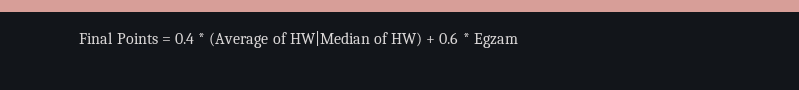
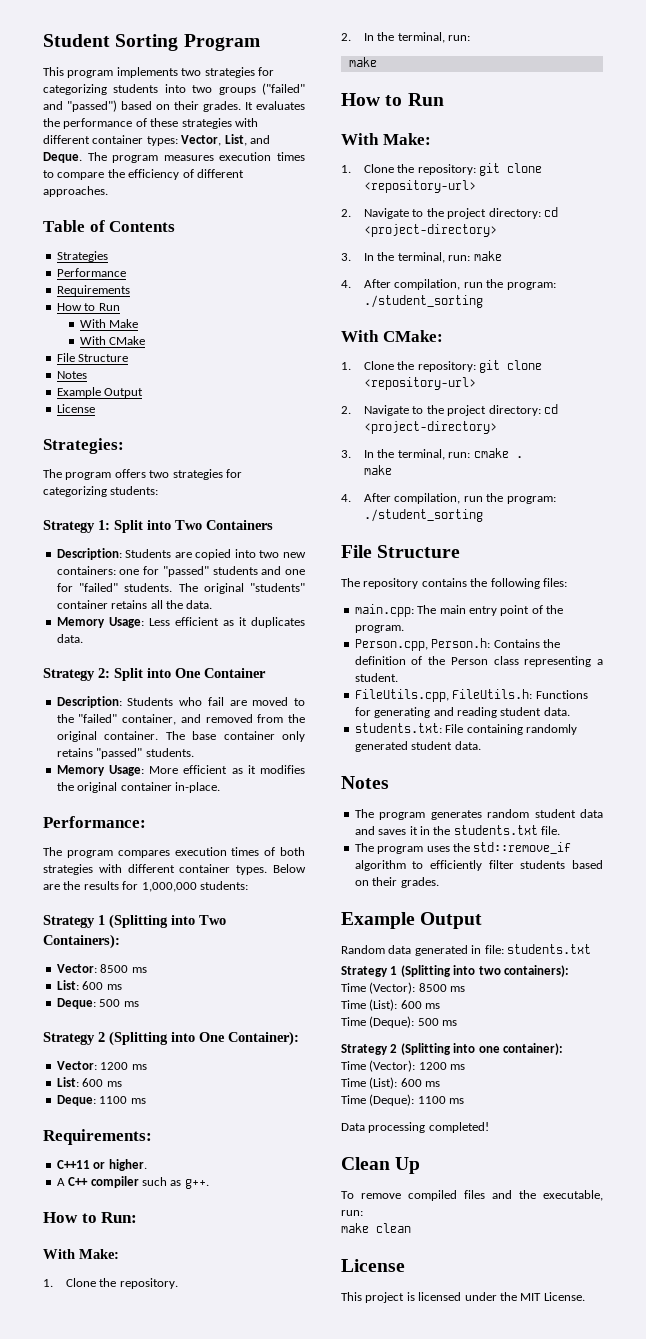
[79,31,518,48] Final Points = 0.4 * (Average of HW|Median of HW) + 0.6 * Egzam -> [43,34,260,51] [43,67,274,78] [43,83,305,95] [43,100,305,112] [43,118,258,129] [43,134,270,146] [43,152,305,163] [43,169,244,180] [43,186,108,197] [43,220,176,232] [56,251,108,262] [56,268,126,277] [56,285,130,296] [56,303,120,311] [79,319,139,328] [79,336,146,345] [56,353,129,362] [56,371,87,379] [56,387,144,398] [56,404,95,413] [43,438,124,454] [43,469,242,480] [43,486,159,497] [43,520,273,533] [56,548,306,560] [56,566,305,577] [56,583,305,594] [56,600,213,609] [56,617,305,628] [56,634,83,643] [43,668,266,681] [56,696,305,708] [56,714,306,725] [56,731,305,742] [56,748,194,759] [56,765,305,776] [56,782,220,793] [43,816,146,828] [43,847,305,858] [43,864,306,875] [43,881,248,892] [43,914,226,929] [43,934,120,949] [56,964,147,973] [56,980,122,990] [56,998,139,1009] [43,1031,299,1046] [56,1061,147,1070] [56,1077,122,1087] [56,1095,146,1106] [43,1129,152,1145] [56,1159,147,1171] [56,1176,209,1189] [43,1212,138,1223] [43,1249,119,1259] [43,1278,178,1289] [341,32,471,43] [348,57,377,67] [341,93,444,106] [341,133,431,145] [341,163,543,176] [364,180,477,193] [341,207,558,219] [364,224,498,237] [341,251,502,263] [341,279,556,290] [364,295,484,308] [341,330,443,342] [341,360,543,373] [364,377,477,390] [341,404,558,416] [364,421,498,434] [341,448,523,460] [364,465,393,475] [341,493,556,504] [364,509,484,522] [341,545,461,558] [341,578,567,589] [354,604,563,617] [354,625,404,633] [354,638,560,651] [354,656,603,667] [354,673,398,682] [354,689,588,702] [354,707,570,718] [354,723,577,735] [354,741,481,752] [341,776,389,789] [354,809,603,820] [354,825,560,835] [354,842,572,854] [354,860,603,871] [354,877,439,888] [341,912,483,929] [341,944,591,956] [341,965,569,977] [341,982,466,994] [341,999,441,1011] [341,1016,458,1028] [341,1043,563,1055] [341,1060,466,1072] [341,1077,441,1089] [341,1094,465,1106] [341,1122,489,1133] [341,1157,421,1174] [341,1190,603,1201] [341,1210,363,1216] [341,1223,411,1233] [341,1259,405,1272] [341,1292,585,1303] Student Sorting Program // This program implements two strategies for categorizing students into two groups ("failed" and "passed") based on their grades. It evaluates the performance of these strategies with different container types: Vector, List, and Deque. The program measures execution times to compare the efficiency of different approaches. // Table of Contents // Strategies // Performance // Requirements // How to Run // With Make // With CMake // File Structure // Notes // Example Output // License // Strategies: // The program offers two strategies for categorizing students: // Strategy 1: Split into Two Containers // Description: Students are copied into two new containers: one for "passed" students and one for "failed" students. The original "students" container retains all the data. // Memory Usage: Less efficient as it duplicates data. // Strategy 2: Split into One Container // Description: Students who fail are moved to the "failed" container, and removed from the original container. The base container only retains "passed" students. // Memory Usage: More efficient as it modifies the original container in-place. // Performance: // The program compares execution times of both strategies with different container types. Below are the results for 1,000,000 students: // Strategy 1 (Splitting into Two Containers): // Vector: 8500 ms // List: 600 ms // Deque: 500 ms // Strategy 2 (Splitting into One Container): // Vector: 1200 ms // List: 600 ms // Deque: 1100 ms // Requirements: // C++11 or higher. // A C++ compiler such as g++. // How to Run: // With Make: // 1. Clone the repository. // 2. In the terminal, run: // make // How to Run // With Make: // 1. Clone the repository: git clone <repository-url> // 2. Navigate to the project directory: cd <project-directory> // 3. In the terminal, run: make // 4. After compilation, run the program: ./student_sorting // With CMake: // 1. Clone the repository: git clone <repository-url> // 2. Navigate to the project directory: cd <project-directory> // 3. In the terminal, run: cmake . // make // 4. After compilation, run the program: ./student_sorting // File Structure // The repository contains the following files: // main.cpp: The main entry point of the program. // Person.cpp, Person.h: Contains the definition of the Person class representing a student. // FileUtils.cpp, FileUtils.h: Functions for generating and reading student data. // students.txt: File containing randomly generated student data. // Notes // The program generates random student data and saves it in the students.txt file. // The program uses the std::remove_if algorithm to efficiently filter students based on their grades. // Example Output // Random data generated in file: students.txt // Strategy 1 (Splitting into two containers): // Time (Vector): 8500 ms // Time (List): 600 ms // Time (Deque): 500 ms // Strategy 2 (Splitting into one container): // Time (Vector): 1200 ms // Time (List): 600 ms // Time (Deque): 1100 ms // Data processing completed! // Clean Up // To remove compiled files and the executable, run: // make clean // License // This project is licensed under the MIT License.

